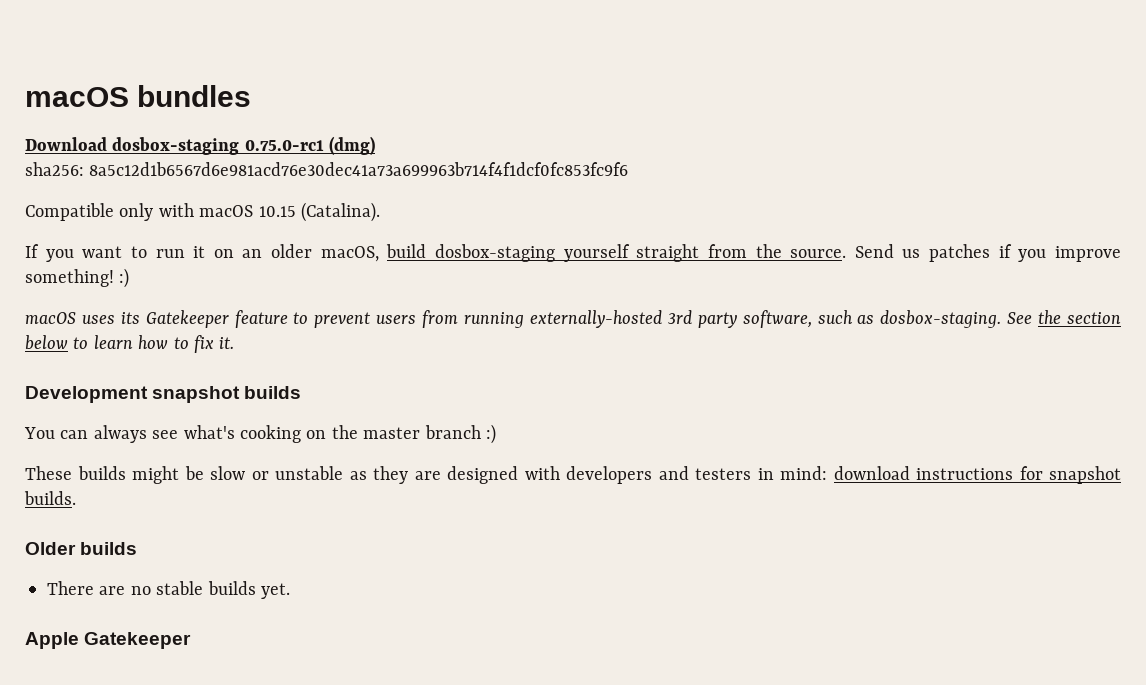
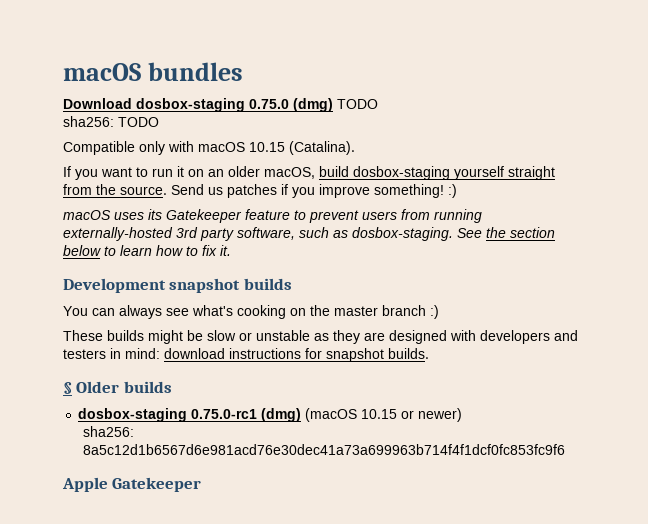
[244,136,376,155] [25,162,629,176] 0.75.0-rc1 (dmg) // sha256: 8a5c12d1b6567d6e981acd76e30dec41a73a699963b714f4f1dcf0fc853fc9f6 -> [249,98,378,112] [63,116,159,127] 0.75.0 (dmg) TODO // sha256: TODO
(76, 498) none -> [63,382,72,394] §
[47,581,290,599] There are no stable builds yet. -> [78,408,463,422] [83,426,135,437] [83,444,566,455] dosbox-staging 0.75.0-rc1 (dmg) (macOS 10.15 or newer) // sha256: 8a5c12d1b6567d6e981acd76e30dec41a73a699963b714f4f1dcf0fc853fc9f6

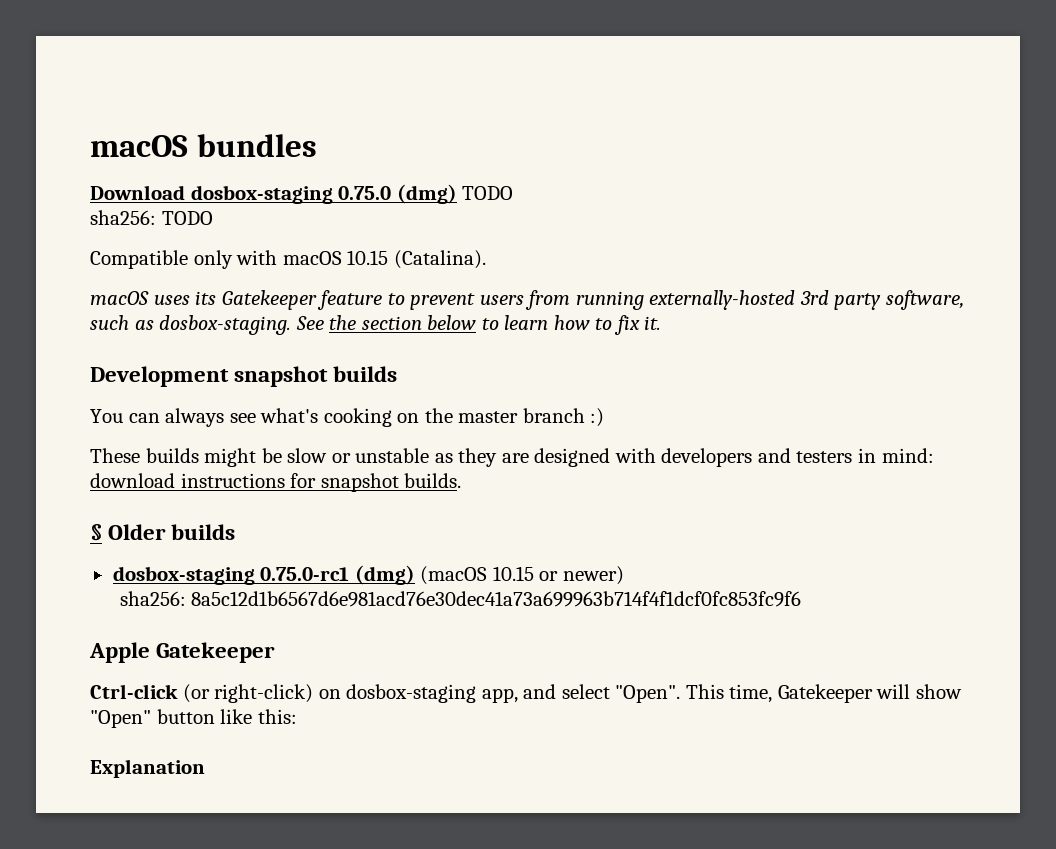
[63,166,555,180] [63,184,457,198] // If you want to run it on an older macOS, build dosbox-staging yourself straight from the source. Send us patches if you improve something! :) -> (486, 259) none
(202, 484) none -> [90,684,962,703] [90,709,297,728] [90,759,205,778] // Ctrl-click (or right-click) on dosbox-staging app, and select "Open". This time, Gatekeeper will show "Open" button like this: // Explanation

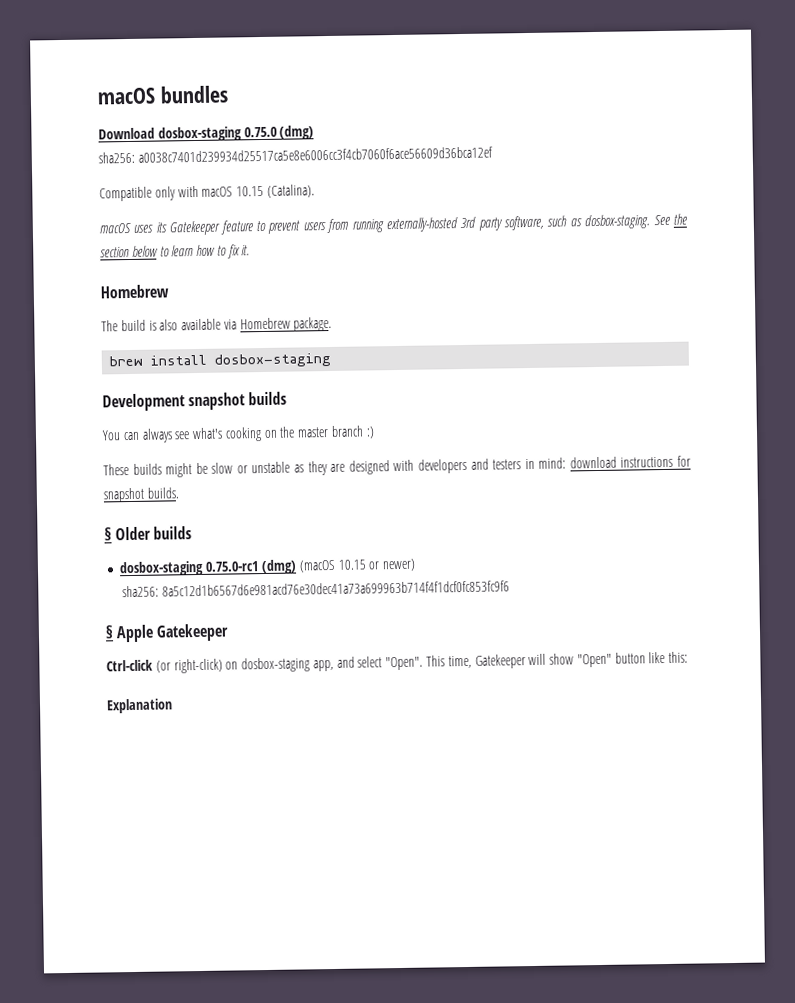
[462,186,514,200] [90,210,213,225] TODO // sha256: TODO -> [98,146,493,164] // sha256: a0038c7401d239934d25517ca5e8e6006cc3f4cb7060f6ace56609d36bca12ef
(662, 323) none -> [100,284,169,299] [101,316,333,332] [109,352,332,368] // Homebrew // The build is also available via Homebrew package. // brew install dosbox-staging
(802, 599) none -> [105,625,114,639] §

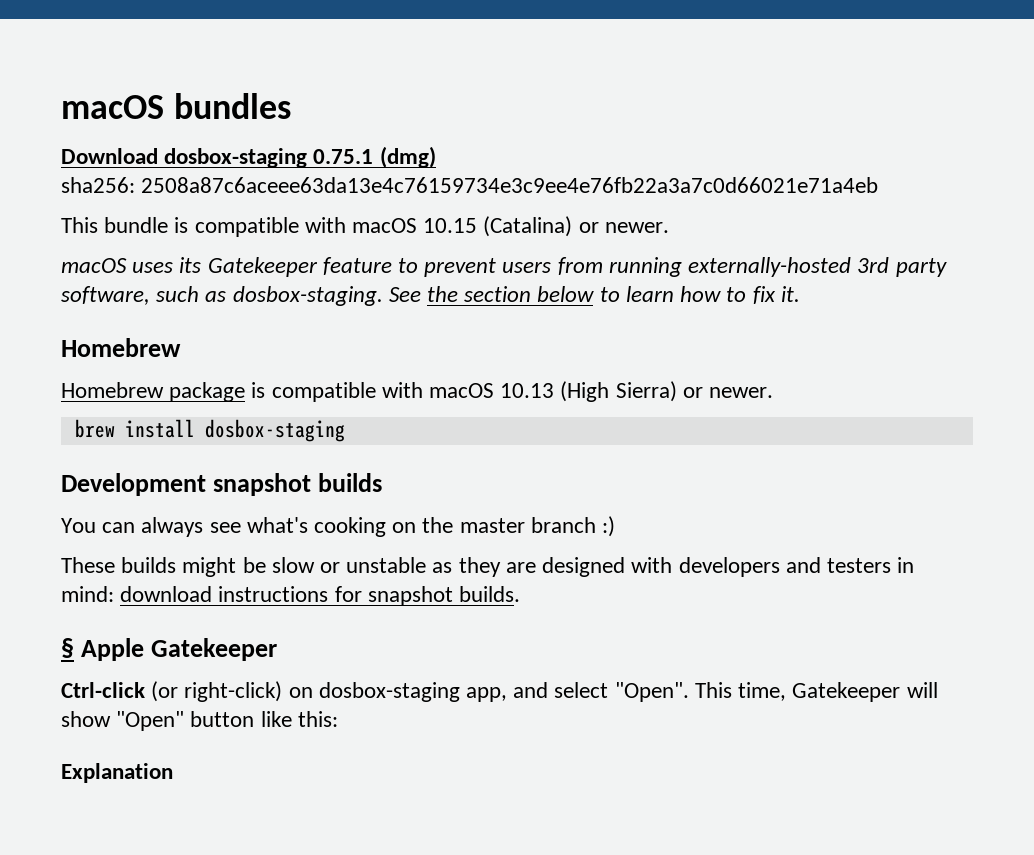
[243,126,277,138] 0.75.0 -> [313,149,374,164] 0.75.1
[137,146,493,163] [99,184,315,202] a0038c7401d239934d25517ca5e8e6006cc3f4cb7060f6ace56609d36bca12ef // Compatible only with macOS 10.15 (Catalina). -> [141,177,879,193] [61,216,669,237] 2508a87c6aceee63da13e4c76159734e3c9ee4e76fb22a3a7c0d66021e71a4eb // This bundle is compatible with macOS 10.15 (Catalina) or newer.
[101,316,333,332] The build is also available via Homebrew package. -> [61,381,774,402] Homebrew package is compatible with macOS 10.13 (High Sierra) or newer.
[104,526,193,541] [119,558,417,577] [122,580,511,598] // § Older builds // dosbox-staging 0.75.0-rc1 (dmg) (macOS 10.15 or newer) // sha256: 8a5c12d1b6567d6e981acd76e30dec41a73a699963b714f4f1dcf0fc853fc9f6 -> (521, 594) none

